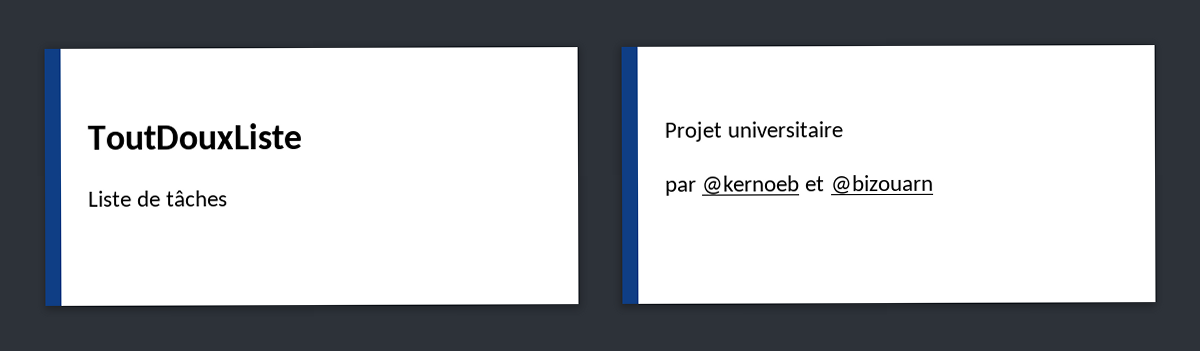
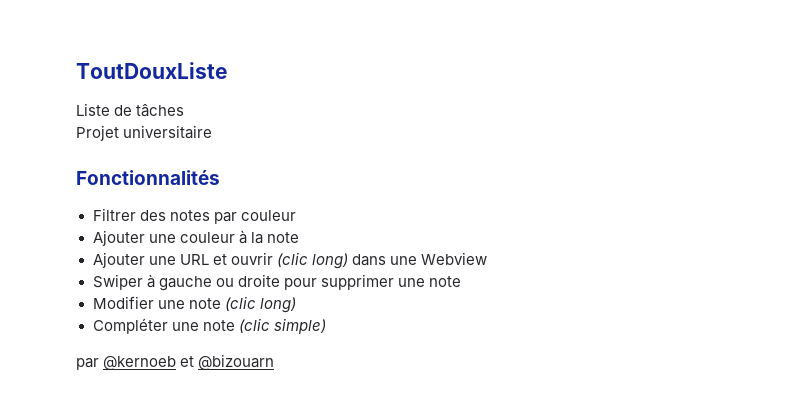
(844, 129) none -> [76,170,220,185] [92,208,296,224] [92,230,299,246] [92,252,487,269] [92,274,461,291] [92,296,296,313] [92,318,326,334] // Fonctionnalités // Filtrer des notes par couleur // Ajouter une couleur à la note // Ajouter une URL et ouvrir (clic long) dans une Webview // Swiper à gauche ou droite pour supprimer une note // Modifier une note (clic long) // Compléter une note (clic simple)

